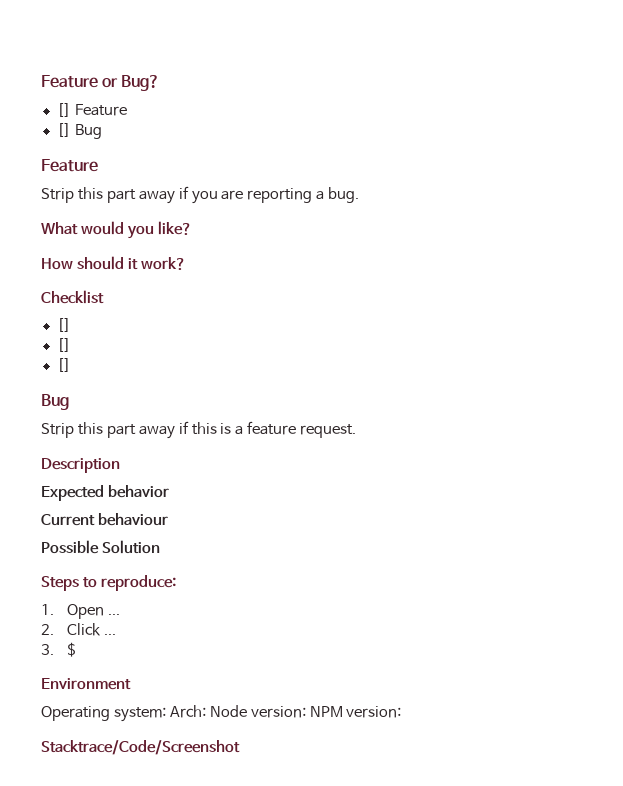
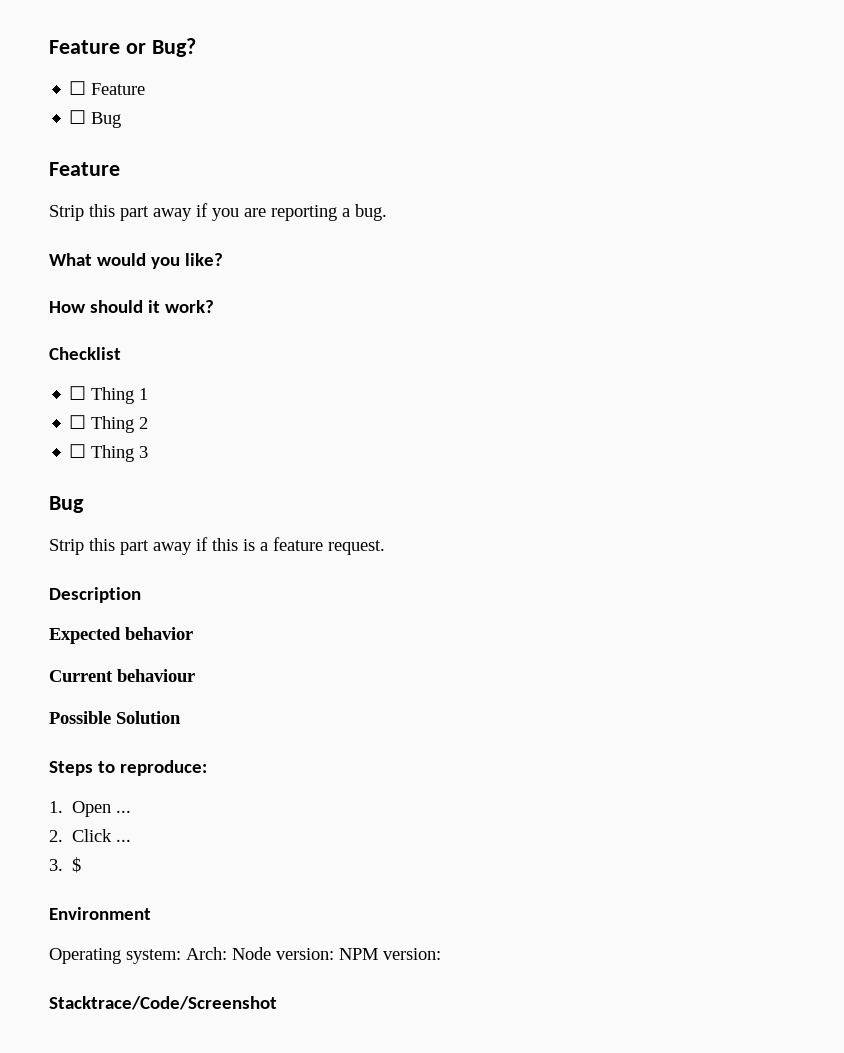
[56,103,127,117] [56,123,71,137] [] Feature // [] -> [69,81,146,95] [69,110,87,124] ☐ Feature // ☐
[56,318,71,332] [56,338,71,352] [56,358,71,372] [] // [] // [] -> [69,386,149,404] [69,415,149,433] [69,444,149,462] ☐ Thing 1 // ☐ Thing 2 // ☐ Thing 3

